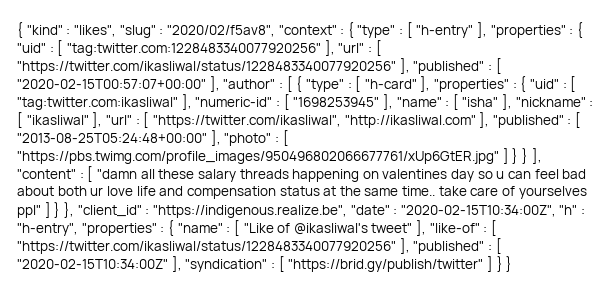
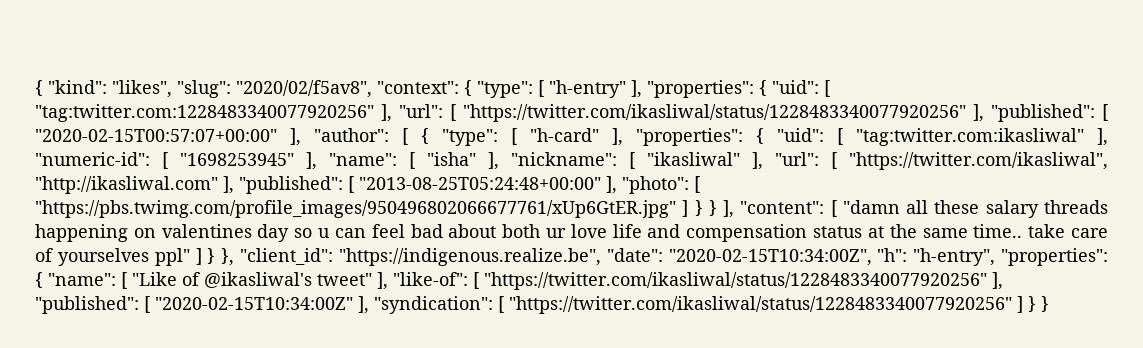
[17,22,583,38] [17,43,54,53] { "kind" : "likes", "slug" : "2020/02/f5av8", "context" : { "type" : [ "h-entry" ], "properties" : { "uid" : -> [35,80,819,98] { "kind": "likes", "slug": "2020/02/f5av8", "context": { "type": [ "h-entry" ], "properties": { "uid":
[338,40,382,56] [17,58,492,74] "url" : [ "https://twitter.com/ikasliwal/status/1228483340077920256" ], "published" : -> [399,104,1095,122] "url": [ "https://twitter.com/ikasliwal/status/1228483340077920256" ], "published":
[223,76,567,92] "author" : [ { "type" : [ "h-card" ], "properties" : { "uid" : -> [314,128,824,146] "author": [ { "type": [ "h-card" ], "properties": { "uid":
[195,97,280,107] "numeric-id" : -> [35,152,150,166] "numeric-id":
[396,97,450,107] "name" : -> [329,153,397,166] "name":
[515,97,594,107] "nickname" : -> [511,152,617,166] "nickname":
[105,115,140,125] "url" : -> [775,152,819,166] "url":
[492,115,572,128] "published" : -> [239,176,343,194] "published":
[224,133,279,146] "photo" : -> [622,176,689,194] "photo":
[17,169,84,179] "content" : -> [740,201,825,214] "content":
[77,205,586,218] [17,220,231,236] "client_id" : "https://indigenous.realize.be", "date" : "2020-02-15T10:34:00Z", "h" : "h-entry", "properties" : { "name" : -> [240,248,1108,266] [35,272,116,288] "client_id": "https://indigenous.realize.be", "date": "2020-02-15T10:34:00Z", "h": "h-entry", "properties": { "name":
[429,220,498,236] [17,238,492,254] "like-of" : [ "https://twitter.com/ikasliwal/status/1228483340077920256" ], "published" : -> [393,272,1003,290] [35,296,139,314] "like-of": [ "https://twitter.com/ikasliwal/status/1228483340077920256" ], "published":
[185,256,484,272] "syndication" : [ "https://brid.gy/publish/twitter" -> [374,296,1012,314] "syndication": [ "https://twitter.com/ikasliwal/status/1228483340077920256"

